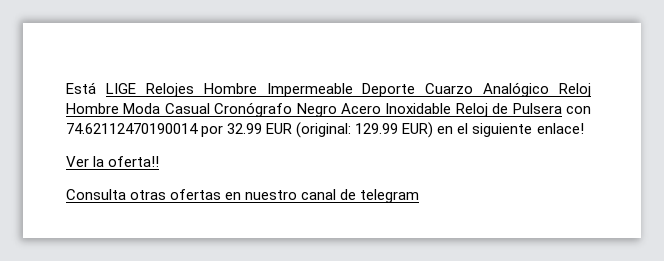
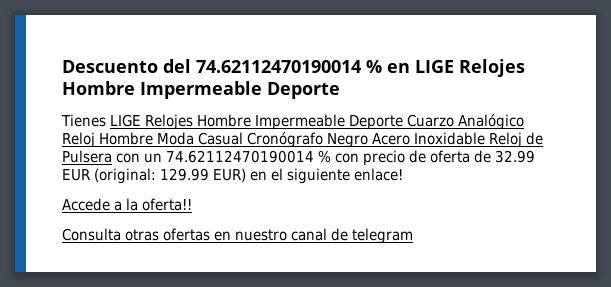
[66,82,96,94] Está -> [62,59,525,77] [62,81,340,99] [61,114,106,127] Descuento del 74.62112470190014 % en LIGE Relojes Hombre Impermeable Deporte // Tienes
[66,123,224,137] 74.62112470190014 por -> [144,150,491,166] un 74.62112470190014 % con precio de oferta de
[66,156,89,167] Ver -> [62,198,122,211] Accede a

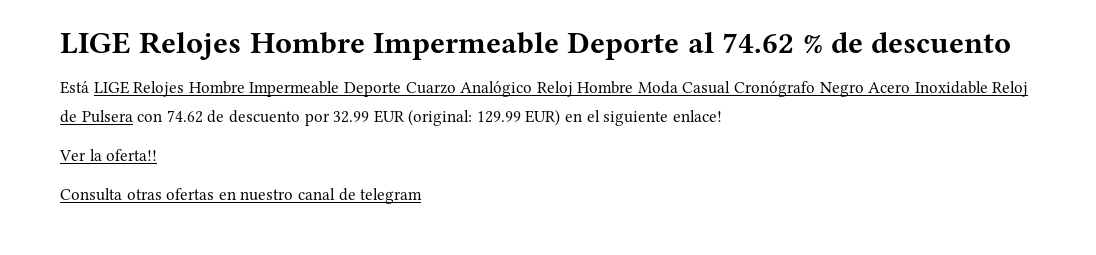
[62,59,525,77] [62,81,340,99] [61,114,106,127] Descuento del 74.62112470190014 % en LIGE Relojes Hombre Impermeable Deporte // Tienes -> [60,32,1012,60] [60,81,89,94] LIGE Relojes Hombre Impermeable Deporte al 74.62 % de descuento // Está
[144,150,491,166] un 74.62112470190014 % con precio de oferta de -> [166,110,330,126] 74.62 de descuento por
[62,198,122,211] Accede a -> [59,150,86,161] Ver

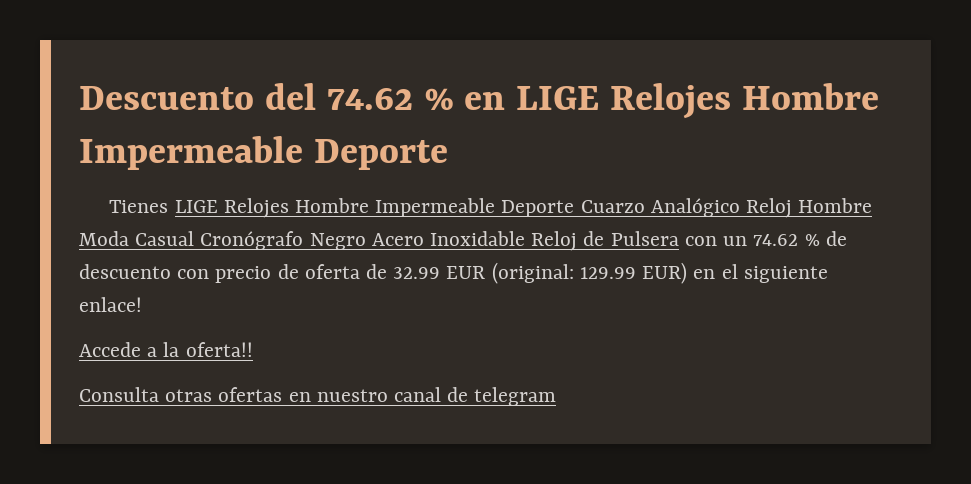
[60,32,1012,60] [60,81,89,94] LIGE Relojes Hombre Impermeable Deporte al 74.62 % de descuento // Está -> [79,83,880,119] [79,136,449,170] [109,200,169,213] Descuento del 74.62 % en LIGE Relojes Hombre Impermeable Deporte // Tienes
[166,110,330,126] 74.62 de descuento por -> [723,231,847,246] [79,264,388,283] un 74.62 % de descuento con precio de oferta de
[59,150,86,161] Ver -> [79,342,158,357] Accede a

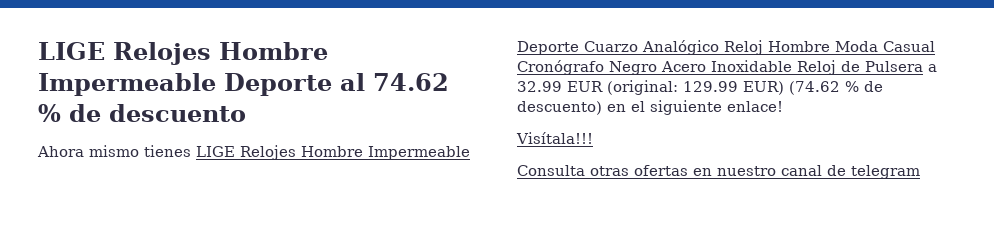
[79,83,880,119] [79,136,449,170] [109,200,169,213] Descuento del 74.62 % en LIGE Relojes Hombre Impermeable Deporte // Tienes -> [38,42,328,65] [38,73,449,96] [38,104,246,122] [37,145,191,157] LIGE Relojes Hombre Impermeable Deporte al 74.62 % de descuento // Ahora mismo tienes
[684,231,847,246] [79,264,388,283] con un 74.62 % de descuento con precio de oferta de -> [928,64,937,72] a
(688, 273) none -> [789,81,883,95] [517,101,602,115] (74.62 % de descuento)
[79,342,253,357] Accede a la oferta!! -> [516,132,593,144] Visítala!!!

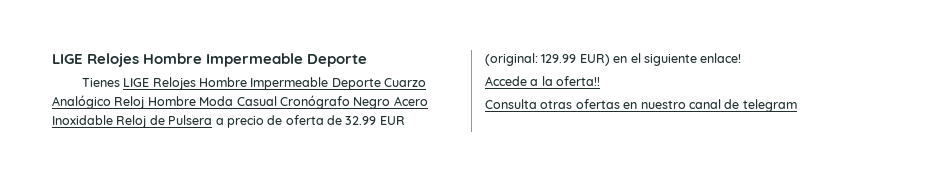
[38,42,328,65] [38,73,449,96] [38,104,246,122] [37,145,191,157] LIGE Relojes Hombre Impermeable Deporte al 74.62 % de descuento // Ahora mismo tienes -> [52,53,368,67] [81,78,120,87] LIGE Relojes Hombre Impermeable Deporte // Tienes
(937, 68) none -> [226,115,342,128] precio de oferta de
[789,81,883,95] [517,101,602,115] (74.62 % de descuento) -> (610, 60) none
[516,132,593,144] Visítala!!! -> [485,76,601,86] Accede a la oferta!!

